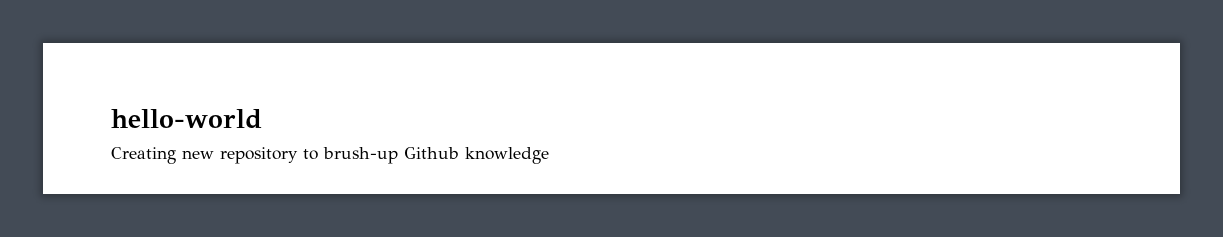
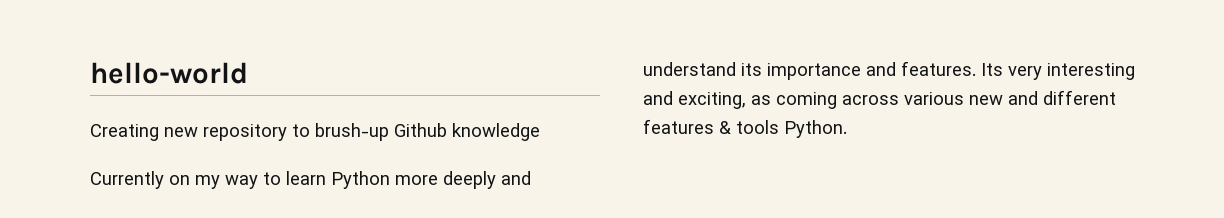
(549, 155) none -> [90,171,531,189] [643,61,1135,80] [643,90,1116,109] [643,119,847,138] // Currently on my way to learn Python more deeply and understand its importance and features. Its very interesting and exciting, as coming across various new and different features & tools Python.

